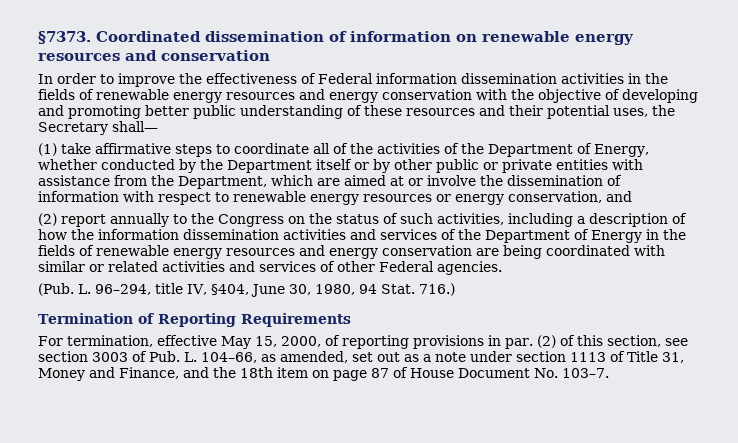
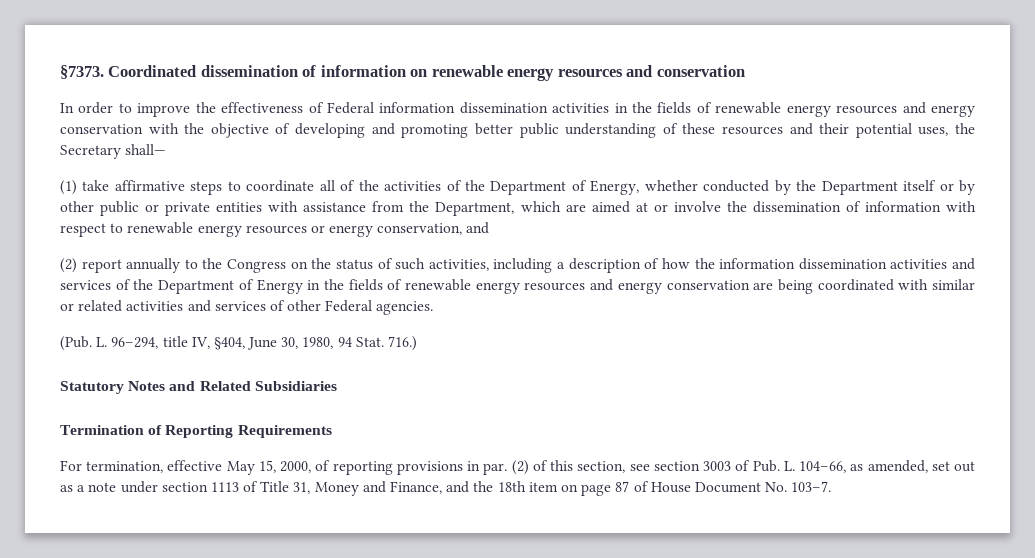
(455, 289) none -> [60,381,337,394] // Statutory Notes and Related Subsidiaries

